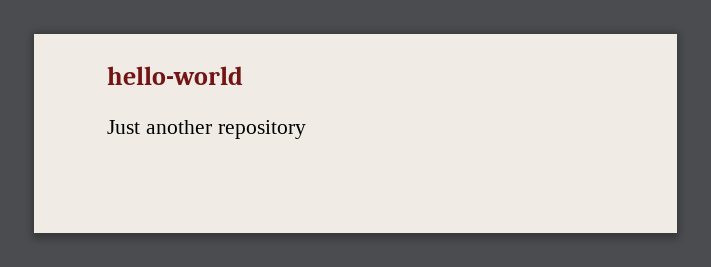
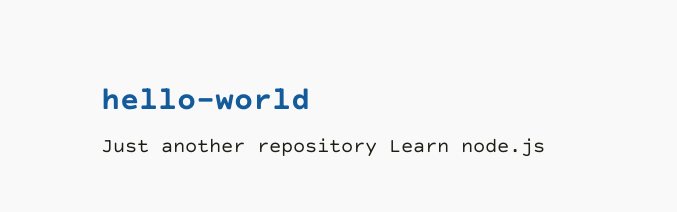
(306, 129) none -> [389,138,545,157] Learn node.js

